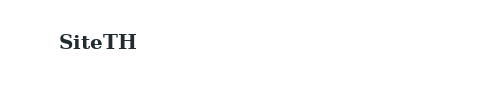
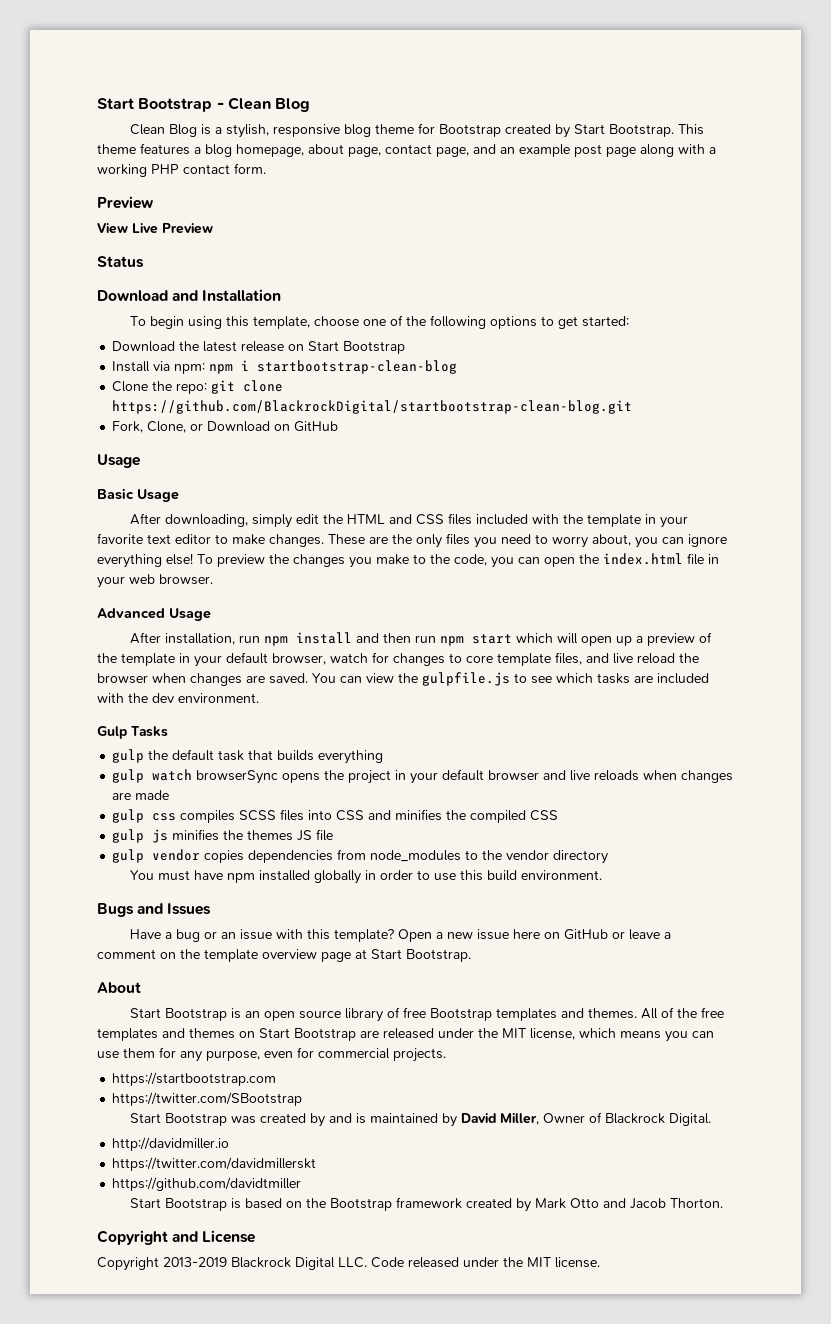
[59,34,137,49] SiteTH -> [97,97,311,112] [130,123,705,138] [97,143,716,157] [97,163,266,177] [97,196,153,209] [97,223,213,234] [97,256,144,268] [97,289,282,302] [130,315,630,329] [112,341,406,354] [112,360,458,374] [112,380,284,394] [112,400,633,414] [112,421,339,433] [97,454,140,468] [97,488,179,502] [130,513,689,528] [97,533,727,548] [97,553,719,568] [97,574,213,588] [97,608,211,621] [130,632,713,646] [97,652,699,667] [97,672,709,686] [97,693,259,703] [97,726,168,739] [112,749,384,764] [112,769,734,784] [112,790,170,800] [112,809,559,823] [112,829,334,843] [112,849,609,864] [130,870,603,884] [97,903,212,917] [130,929,672,942] [97,949,471,962] [97,982,141,993] [130,1007,725,1022] [97,1028,714,1042] [97,1047,446,1062] [112,1072,277,1086] [112,1092,303,1106] [130,1112,712,1127] [112,1137,230,1151] [112,1157,317,1171] [112,1177,302,1191] [130,1197,724,1212] [97,1230,256,1245] [97,1257,600,1271] Start Bootstrap - Clean Blog // Clean Blog is a stylish, responsive blog theme for Bootstrap created by Start Bootstrap. This theme features a blog homepage, about page, contact page, and an example post page along with a working PHP contact form. // Preview // View Live Preview // Status // Download and Installation // To begin using this template, choose one of the following options to get started: // Download the latest release on Start Bootstrap // Install via npm: npm i startbootstrap-clean-blog // Clone the repo: git clone https://github.com/BlackrockDigital/startbootstrap-clean-blog.git // Fork, Clone, or Download on GitHub // Usage // Basic Usage // After downloading, simply edit the HTML and CSS files included with the template in your favorite text editor to make changes. These are the only files you need to worry about, you can ignore everything else! To preview the changes you make to the code, you can open the index.html file in your web browser. // Advanced Usage // After installation, run npm install and then run npm start which will open up a preview of the template in your default browser, watch for changes to core template files, and live reload the browser when changes are saved. You can view the gulpfile.js to see which tasks are included with the dev environment. // Gulp Tasks // gulp the default task that builds everything // gulp watch browserSync opens the project in your default browser and live reloads when changes are made // gulp css compiles SCSS files into CSS and minifies the compiled CSS // gulp js minifies the themes JS file // gulp vendor copies dependencies from node_modules to the vendor directory // You must have npm installed globally in order to use this build environment. // Bugs and Issues // Have a bug or an issue with this template? Open a new issue here on GitHub or leave a comment on the template overview page at Start Bootstrap. // About // Start Bootstrap is an open source library of free Bootstrap templates and themes. All of the free templates and themes on Start Bootstrap are released under the MIT license, which means you can use them for any purpose, even for commercial projects. // https://startbootstrap.com // https://twitter.com/SBootstrap // Start Bootstrap was created by and is maintained by David Miller, Owner of Blackrock Digital. // http://davidmiller.io // https://twitter.com/davidmillerskt // https://github.com/davidtmiller // Start Bootstrap is based on the Bootstrap framework created by Mark Otto and Jacob Thorton. // Copyright and License // Copyright 2013-2019 Blackrock Digital LLC. Code released under the MIT license.

